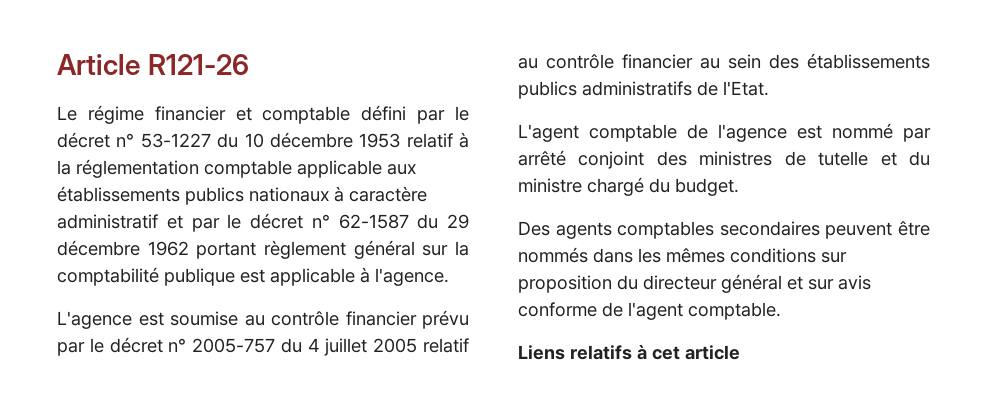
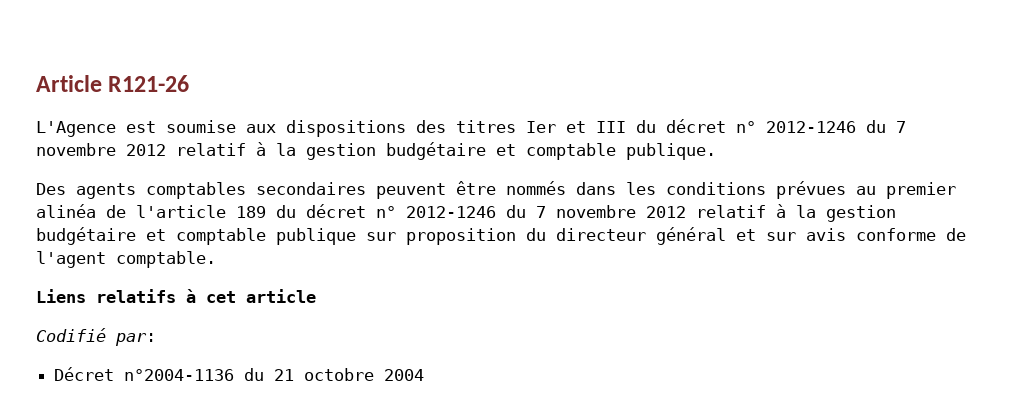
[57,105,469,124] [57,132,469,148] [57,159,416,178] [57,186,427,205] [57,213,469,232] [57,240,470,259] [57,267,449,286] [57,310,469,329] [57,337,469,356] [518,53,930,69] [518,81,769,99] [518,123,931,142] [518,150,930,169] [518,177,739,196] Le régime financier et comptable défini par le décret n° 53-1227 du 10 décembre 1953 relatif à la réglementation comptable applicable aux établissements publics nationaux à caractère administratif et par le décret n° 62-1587 du 29 décembre 1962 portant règlement général sur la comptabilité publique est applicable à l'agence. // L'agence est soumise au contrôle financier prévu par le décret n° 2005-757 du 4 juillet 2005 relatif au contrôle financier au sein des établissements publics administratifs de l'Etat. // L'agent comptable de l'agence est nommé par arrêté conjoint des ministres de tutelle et du ministre chargé du budget. -> [36,119,906,137] [36,142,716,160] L'Agence est soumise aux dispositions des titres Ier et III du décret n° 2012-1246 du 7 novembre 2012 relatif à la gestion budgétaire et comptable publique.
[666,248,816,263] mêmes conditions -> [666,181,956,199] [36,204,896,222] [36,227,356,245] conditions prévues au premier alinéa de l'article 189 du décret n° 2012-1246 du 7 novembre 2012 relatif à la gestion budgétaire et comptable publique
(740, 352) none -> [36,328,156,346] [54,367,425,381] // Codifié par: // Décret n°2004-1136 du 21 octobre 2004

